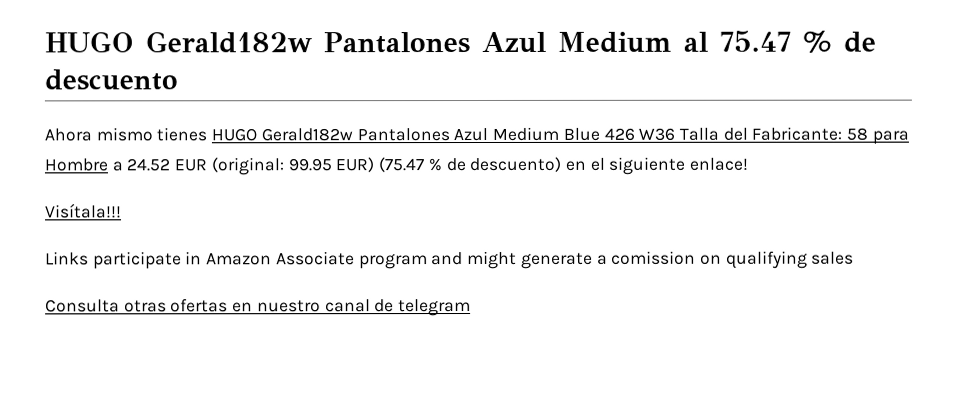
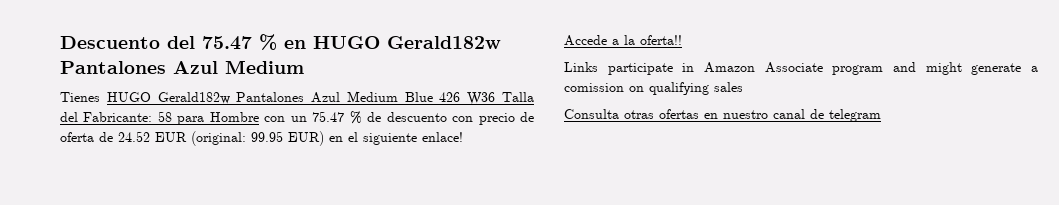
[44,30,876,54] [44,69,178,91] [44,127,208,142] HUGO Gerald182w Pantalones Azul Medium al 75.47 % de descuento // Ahora mismo tienes -> [60,34,501,50] [60,60,304,74] [60,92,100,102] Descuento del 75.47 % en HUGO Gerald182w Pantalones Azul Medium // Tienes
[111,161,123,172] a -> [264,111,534,125] [60,132,113,142] con un 75.47 % de descuento con precio de oferta de
[378,156,562,173] (75.47 % de descuento) -> (324, 138) none
[45,203,122,219] Visítala!!! -> [564,35,682,46] Accede a la oferta!!

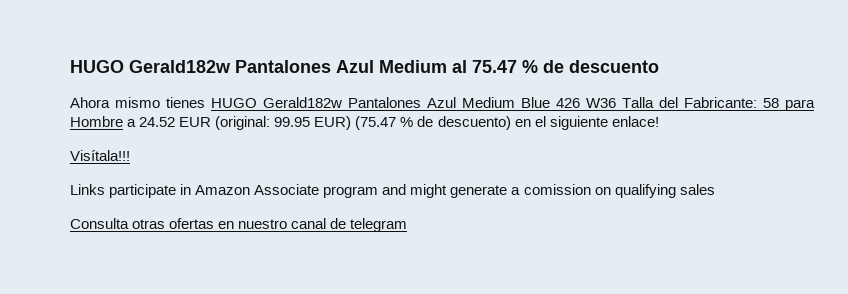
[60,34,501,50] [60,60,304,74] [60,92,100,102] Descuento del 75.47 % en HUGO Gerald182w Pantalones Azul Medium // Tienes -> [70,60,659,73] [70,97,205,108] HUGO Gerald182w Pantalones Azul Medium al 75.47 % de descuento // Ahora mismo tienes
[264,111,534,125] [60,132,113,142] con un 75.47 % de descuento con precio de oferta de -> [127,119,137,127] a
(324, 138) none -> [355,116,511,130] (75.47 % de descuento)
[564,35,682,46] Accede a la oferta!! -> [70,150,130,161] Visítala!!!

